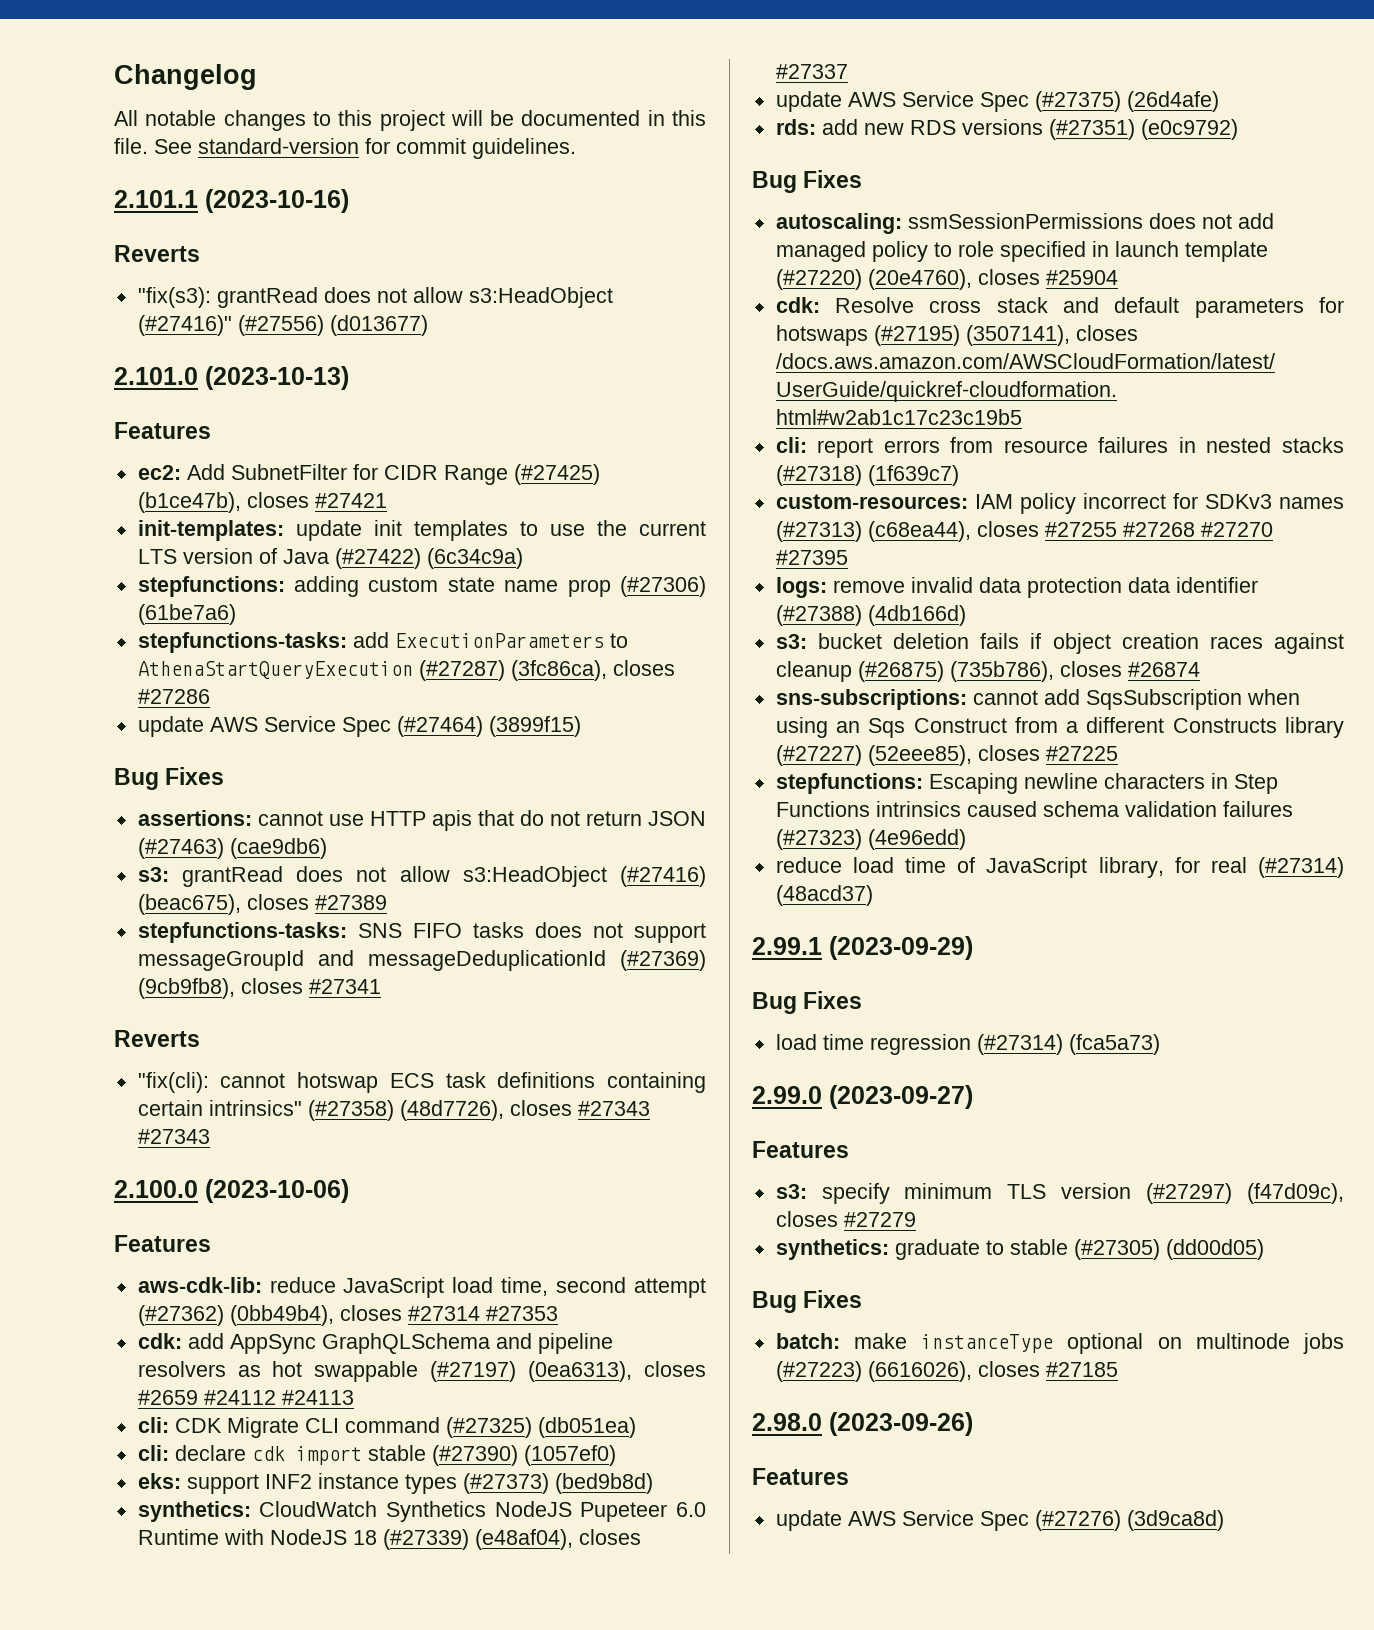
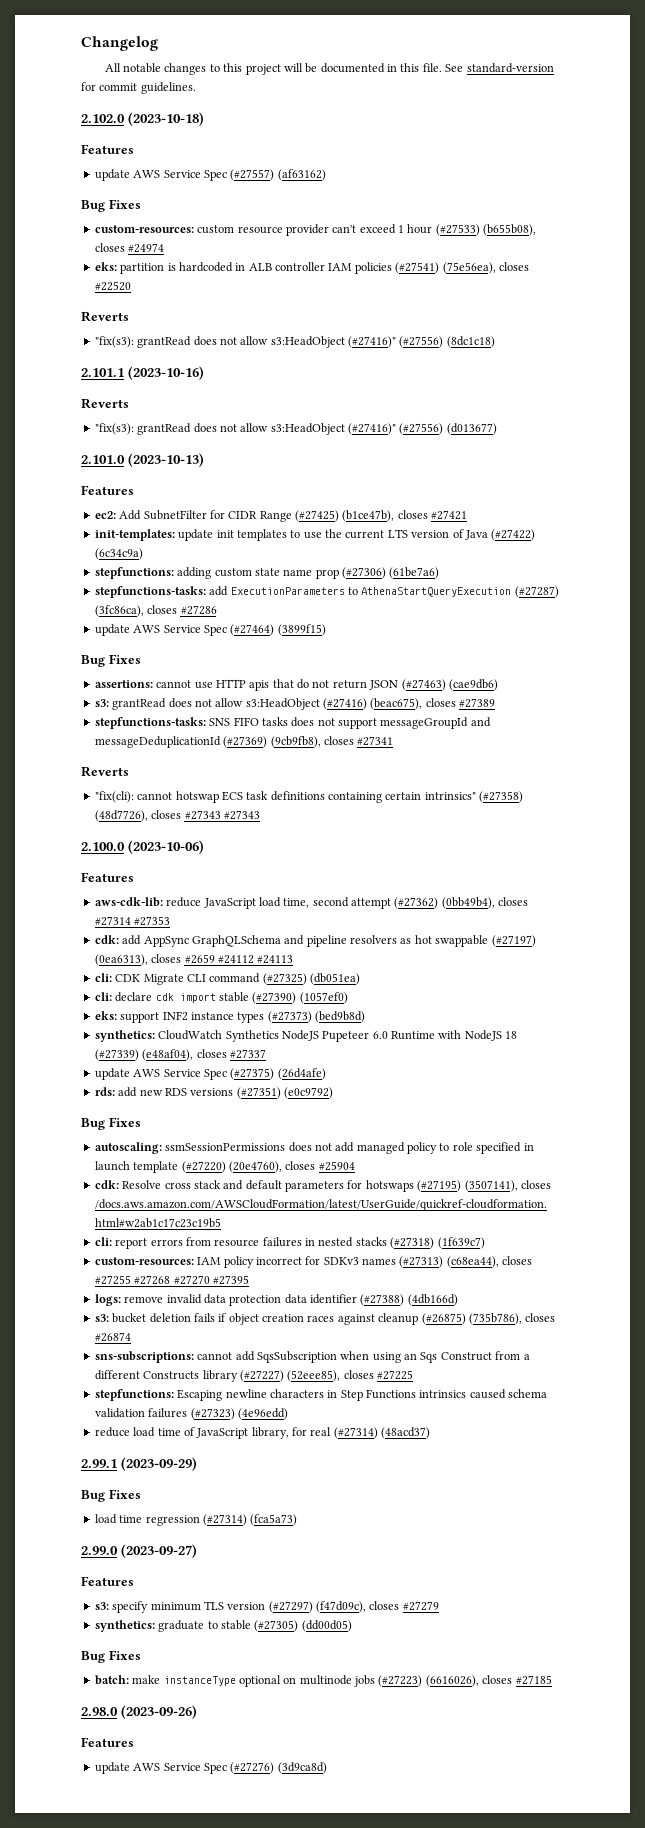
(576, 148) none -> [81,112,204,126] [81,144,134,154] [94,169,326,181] [81,199,141,212] [94,224,537,236] [94,243,165,253] [94,262,529,274] [94,281,131,291] [81,311,129,322] [94,336,495,348] // 2.102.0 (2023-10-18) // Features // update AWS Service Spec (#27557) (af63162) // Bug Fixes // custom-resources: custom resource provider can't exceed 1 hour (#27533) (b655b08), closes #24974 // eks: partition is hardcoded in ALB controller IAM policies (#27541) (75e56ea), closes #22520 // Reverts // "fix(s3): grantRead does not allow s3:HeadObject (#27416)" (#27556) (8dc1c18)

